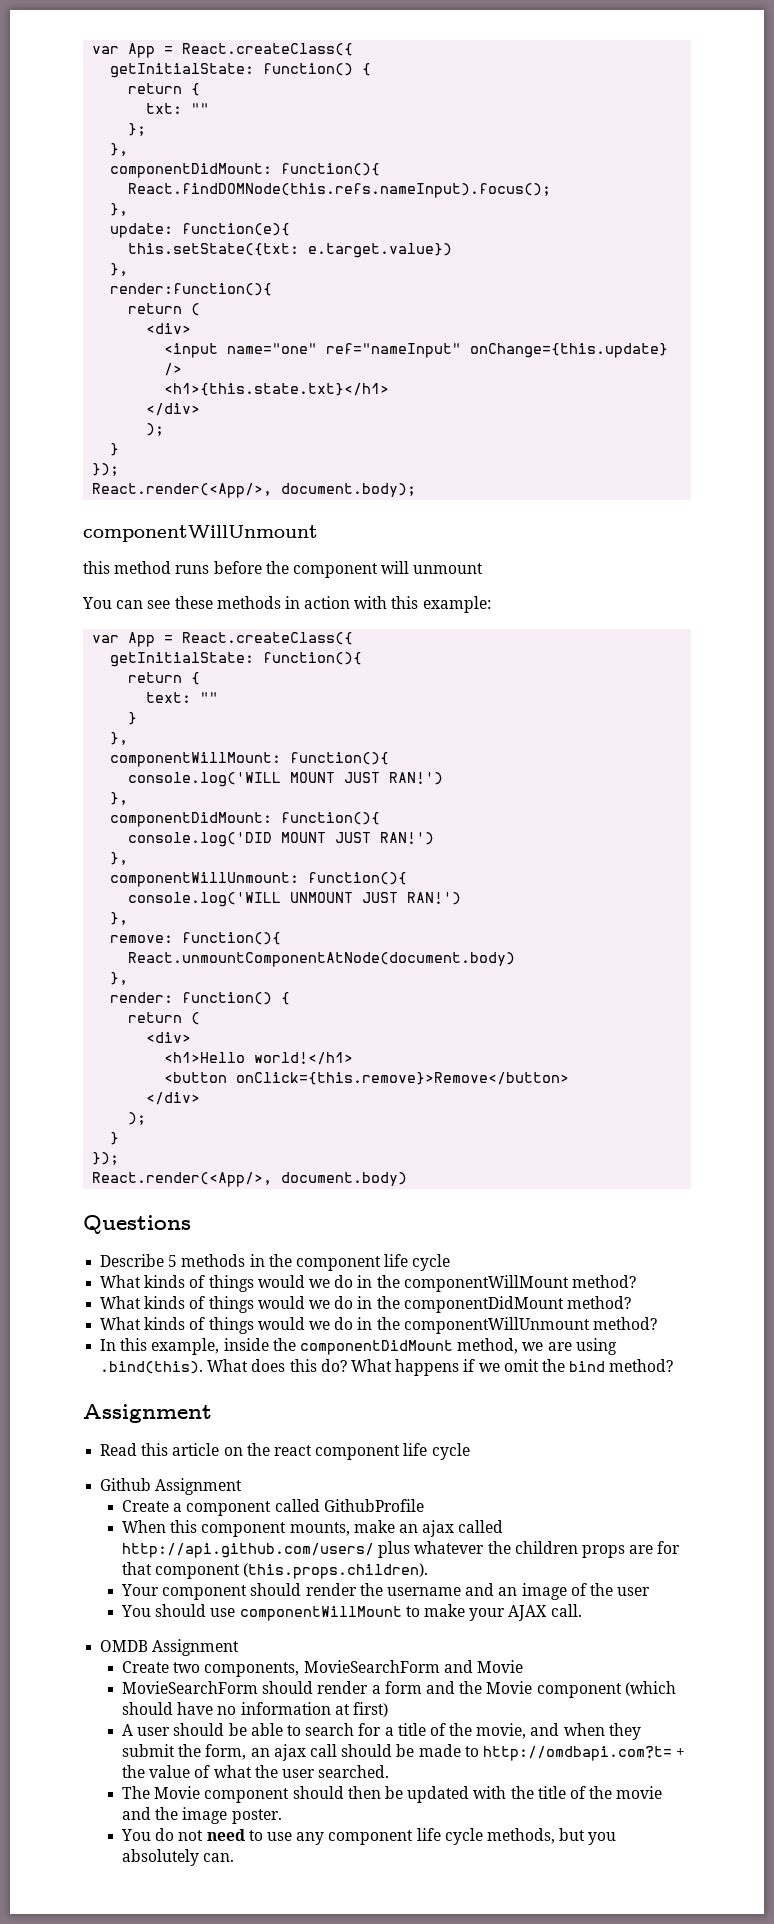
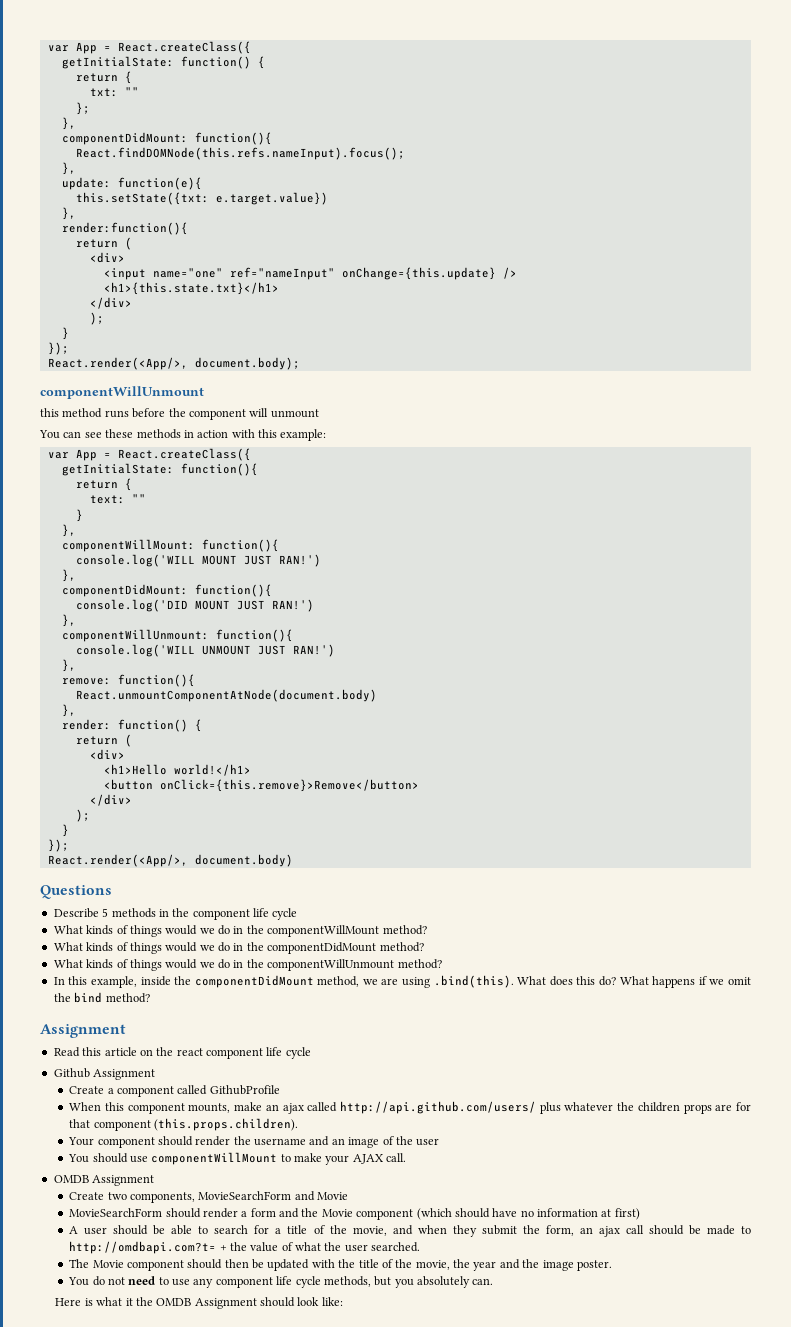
[616,1786,663,1799] movie -> [415,1259,497,1271] movie, the year
(235, 1857) none -> [55,1297,343,1309] // Here is what it the OMDB Assignment should look like:

